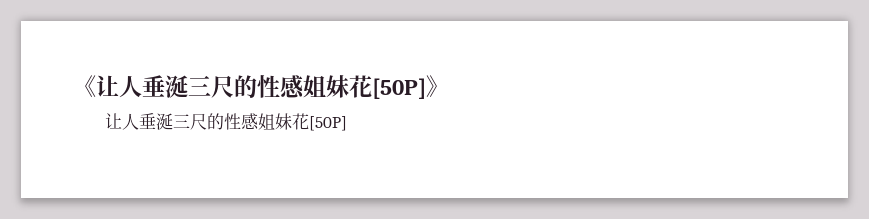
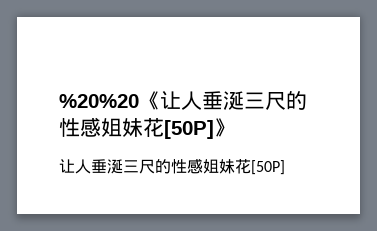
(73, 86) none -> [59,94,139,108] %20%20

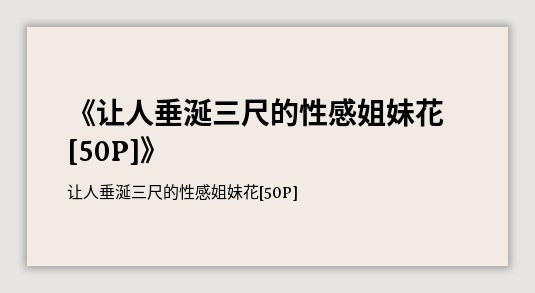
[59,94,139,108] %20%20 -> (67, 113) none

